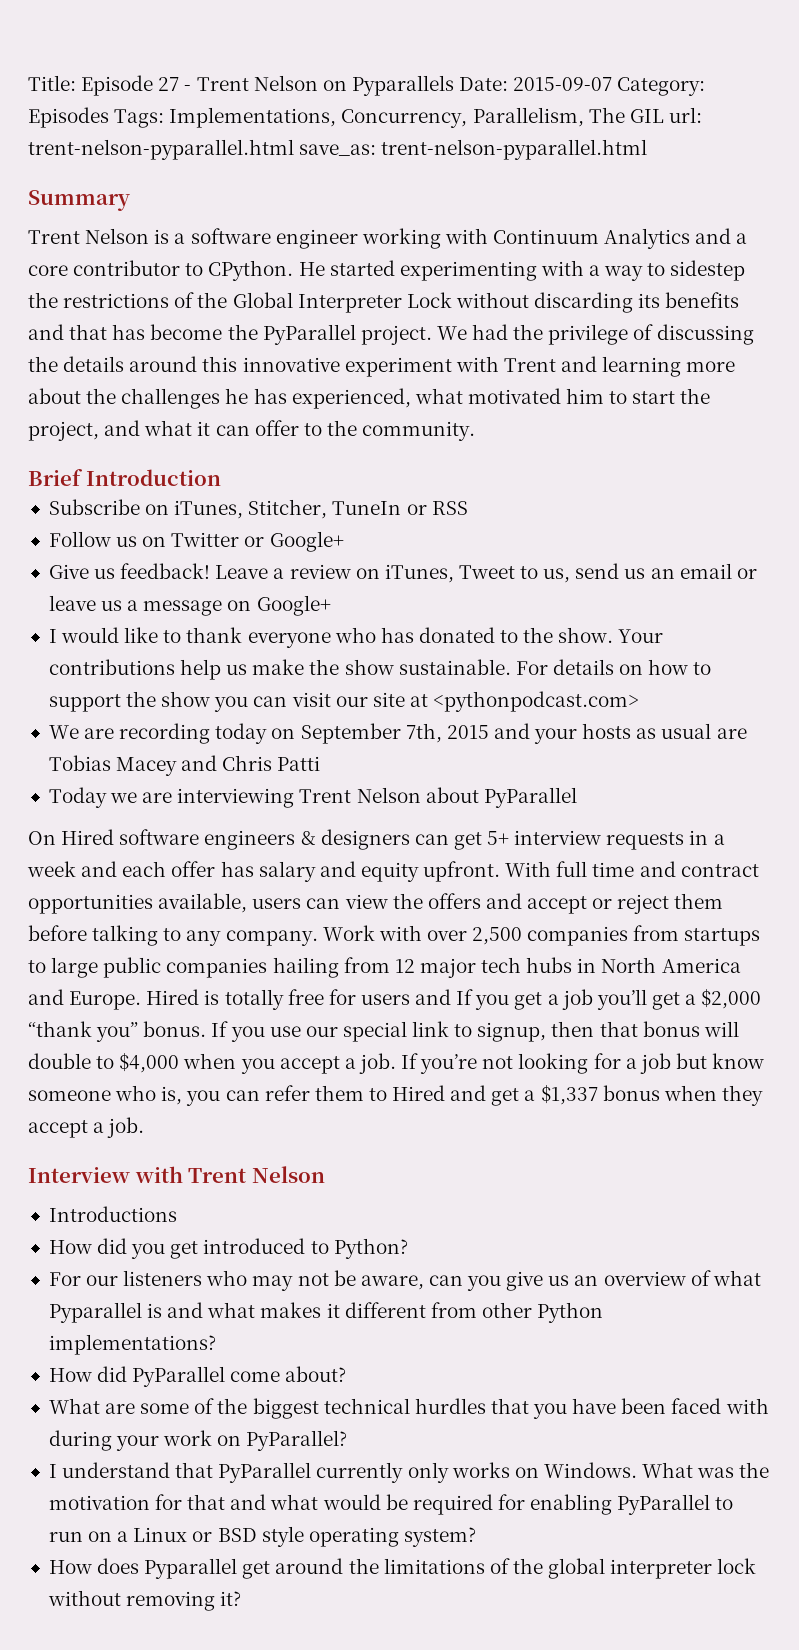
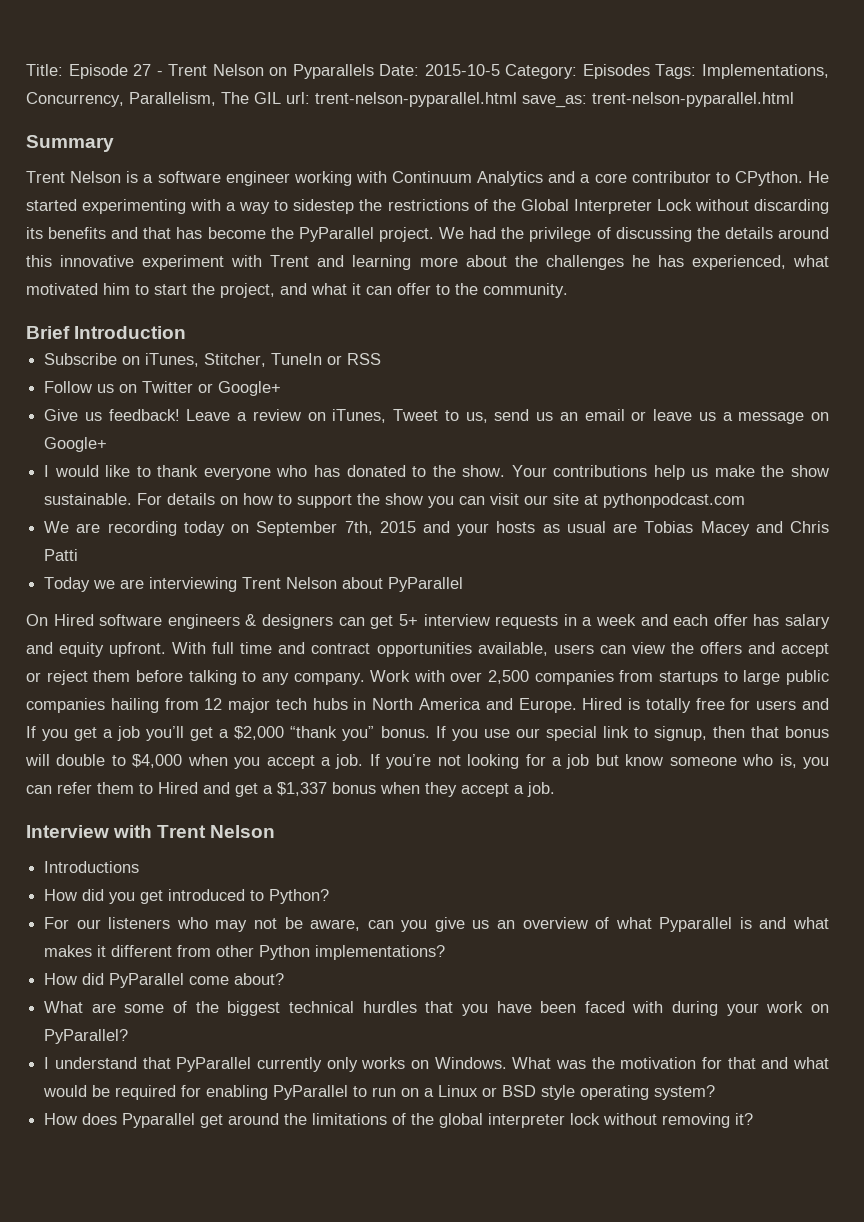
[513,77,613,91] 2015-09-07 -> [424,64,500,76] 2015-10-5
[433,691,640,712] <pythonpodcast.com> -> [603,493,746,508] pythonpodcast.com

